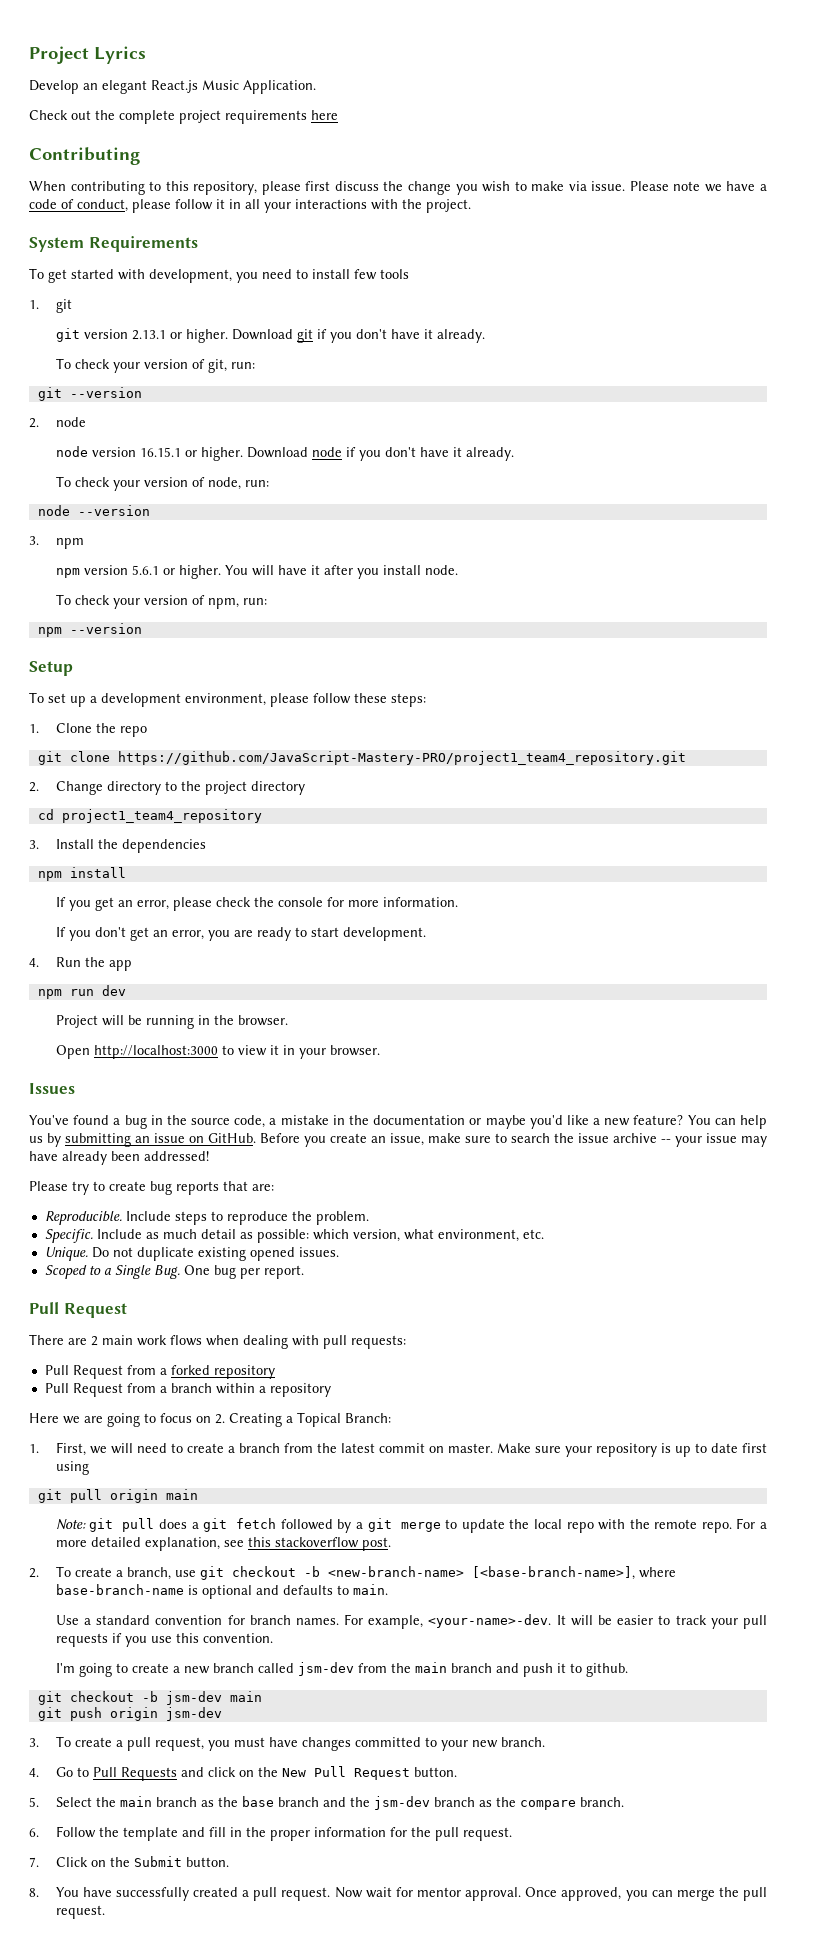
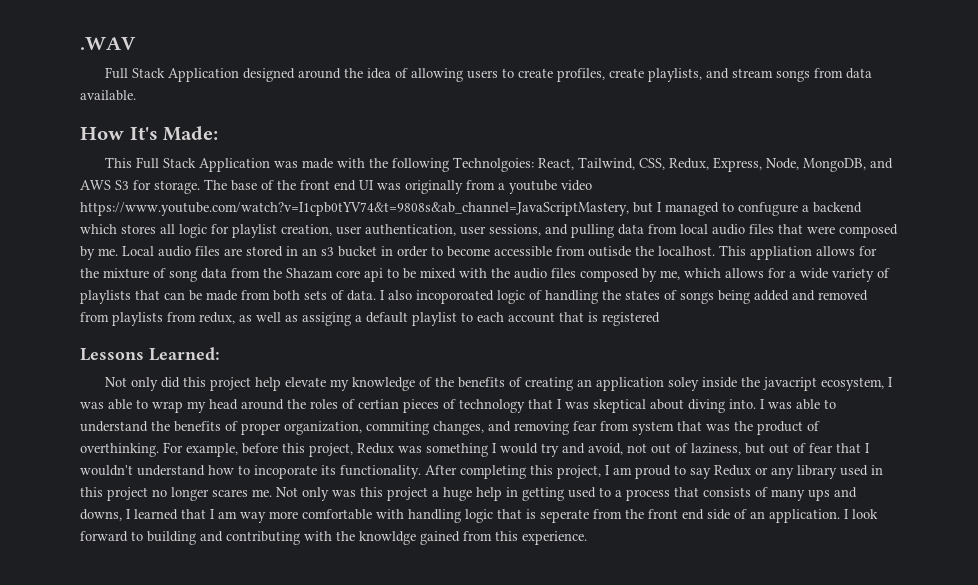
[29,46,146,64] [29,80,316,94] [29,110,338,124] [29,147,140,165] [29,181,767,195] [29,199,471,213] [29,236,198,252] [29,268,409,283] [29,299,72,313] [55,328,485,343] [55,358,255,373] [37,387,142,401] [29,417,86,428] [55,446,514,461] [55,476,269,491] [37,505,150,516] [29,536,84,549] [55,565,458,579] [55,594,267,609] [37,623,142,637] [29,661,73,676] [29,692,426,707] [29,723,147,737] [37,751,686,765] [29,781,305,795] [37,809,262,823] [29,839,206,853] [37,867,126,881] [55,897,458,911] [55,927,426,941] [29,957,132,971] [37,985,126,999] [55,1015,288,1029] [55,1045,380,1059] [29,1083,75,1094] [29,1115,767,1129] [29,1133,767,1147] [29,1151,209,1165] [29,1181,274,1195] [44,1211,369,1225] [44,1229,544,1243] [44,1247,339,1261] [44,1265,304,1279] [29,1302,127,1318] [29,1334,406,1349] [44,1365,275,1379] [44,1383,331,1397] [29,1412,391,1427] [29,1442,768,1457] [55,1461,89,1475] [37,1489,198,1503] [55,1518,767,1533] [55,1537,391,1551] [29,1566,676,1580] [55,1584,388,1599] [55,1614,768,1629] [55,1633,273,1647] [55,1662,628,1677] [37,1691,262,1705] [37,1707,222,1721] [29,1736,545,1751] [29,1766,457,1781] [29,1796,624,1810] [29,1826,512,1841] [29,1856,229,1867] [29,1887,767,1901] [55,1905,105,1919] Project Lyrics // Develop an elegant React.js Music Application. // Check out the complete project requirements here // Contributing // When contributing to this repository, please first discuss the change you wish to make via issue. Please note we have a code of conduct, please follow it in all your interactions with the project. // System Requirements // To get started with development, you need to install few tools // 1. git // git version 2.13.1 or higher. Download git if you don't have it already. // To check your version of git, run: // git --version // 2. node // node version 16.15.1 or higher. Download node if you don't have it already. // To check your version of node, run: // node --version // 3. npm // npm version 5.6.1 or higher. You will have it after you install node. // To check your version of npm, run: // npm --version // Setup // To set up a development environment, please follow these steps: // 1. Clone the repo // git clone https://github.com/JavaScript-Mastery-PRO/project1_team4_repository.git // 2. Change directory to the project directory // cd project1_team4_repository // 3. Install the dependencies // npm install // If you get an error, please check the console for more information. // If you don't get an error, you are ready to start development. // 4. Run the app // npm run dev // Project will be running in the browser. // Open http://localhost:3000 to view it in your browser. // Issues // You've found a bug in the source code, a mistake in the documentation or maybe you'd like a new feature? You can help us by submitting an issue on GitHub. Before you create an issue, make sure to search the issue archive -- your issue may have already been addressed! // Please try to create bug reports that are: // Reproducible. Include steps to reproduce the problem. // Specific. Include as much detail as possible: which version, what environment, etc. // Unique. Do not duplicate existing opened issues. // Scoped to a Single Bug. One bug per report. // Pull Request // There are 2 main work flows when dealing with pull requests: // Pull Request from a forked repository // Pull Request from a branch within a repository // Here we are going to focus on 2. Creating a Topical Branch: // 1. First, we will need to create a branch from the latest commit on master. Make sure your repository is up to date first using // git pull origin main // Note: git pull does a git fetch followed by a git merge to update the local repo with the remote repo. For a more detailed explanation, see this stackoverflow post. // 2. To create a branch, use git checkout -b <new-branch-name> [<base-branch-name>], where base-branch-name is optional and defaults to main. // Use a standard convention for branch names. For example, <your-name>-dev. It will be easier to track your pull requests if you use this convention. // I'm going to create a new branch called jsm-dev from the main branch and push it to github. // git checkout -b jsm-dev main // git push origin jsm-dev // 3. To create a pull request, you must have changes committed to your new branch. // 4. Go to Pull Requests and click on the New Pull Request button. // 5. Select the main branch as the base branch and the jsm-dev branch as the compare branch. // 6. Follow the template and fill in the proper information for the pull request. // 7. Click on the Submit button. // 8. You have successfully created a pull request. Now wait for mentor approval. Once approved, you can merge the pull request. -> [80,37,136,50] [104,67,872,82] [80,90,136,101] [80,126,219,141] [104,157,893,172] [80,179,592,194] [80,202,862,216] [80,224,898,238] [80,245,877,260] [80,268,890,282] [80,290,868,304] [80,312,660,326] [80,347,220,361] [104,377,893,391] [80,399,836,413] [80,421,820,435] [80,442,870,457] [80,465,883,479] [80,487,857,501] [80,509,878,523] [80,531,587,545] .WAV // Full Stack Application designed around the idea of allowing users to create profiles, create playlists, and stream songs from data available. // How It's Made: // This Full Stack Application was made with the following Technolgoies: React, Tailwind, CSS, Redux, Express, Node, MongoDB, and AWS S3 for storage. The base of the front end UI was originally from a youtube video https://www.youtube.com/watch?v=I1cpb0tYV74&t=9808s&ab_channel=JavaScriptMastery, but I managed to confugure a backend which stores all logic for playlist creation, user authentication, user sessions, and pulling data from local audio files that were composed by me. Local audio files are stored in an s3 bucket in order to become accessible from outisde the localhost. This appliation allows for the mixture of song data from the Shazam core api to be mixed with the audio files composed by me, which allows for a wide variety of playlists that can be made from both sets of data. I also incoporoated logic of handling the states of songs being added and removed from playlists from redux, as well as assiging a default playlist to each account that is registered // Lessons Learned: // Not only did this project help elevate my knowledge of the benefits of creating an application soley inside the javacript ecosystem, I was able to wrap my head around the roles of certian pieces of technology that I was skeptical about diving into. I was able to understand the benefits of proper organization, commiting changes, and removing fear from system that was the product of overthinking. For example, before this project, Redux was something I would try and avoid, not out of laziness, but out of fear that I wouldn't understand how to incoporate its functionality. After completing this project, I am proud to say Redux or any library used in this project no longer scares me. Not only was this project a huge help in getting used to a process that consists of many ups and downs, I learned that I am way more comfortable with handling logic that is seperate from the front end side of an application. I look forward to building and contributing with the knowldge gained from this experience.

